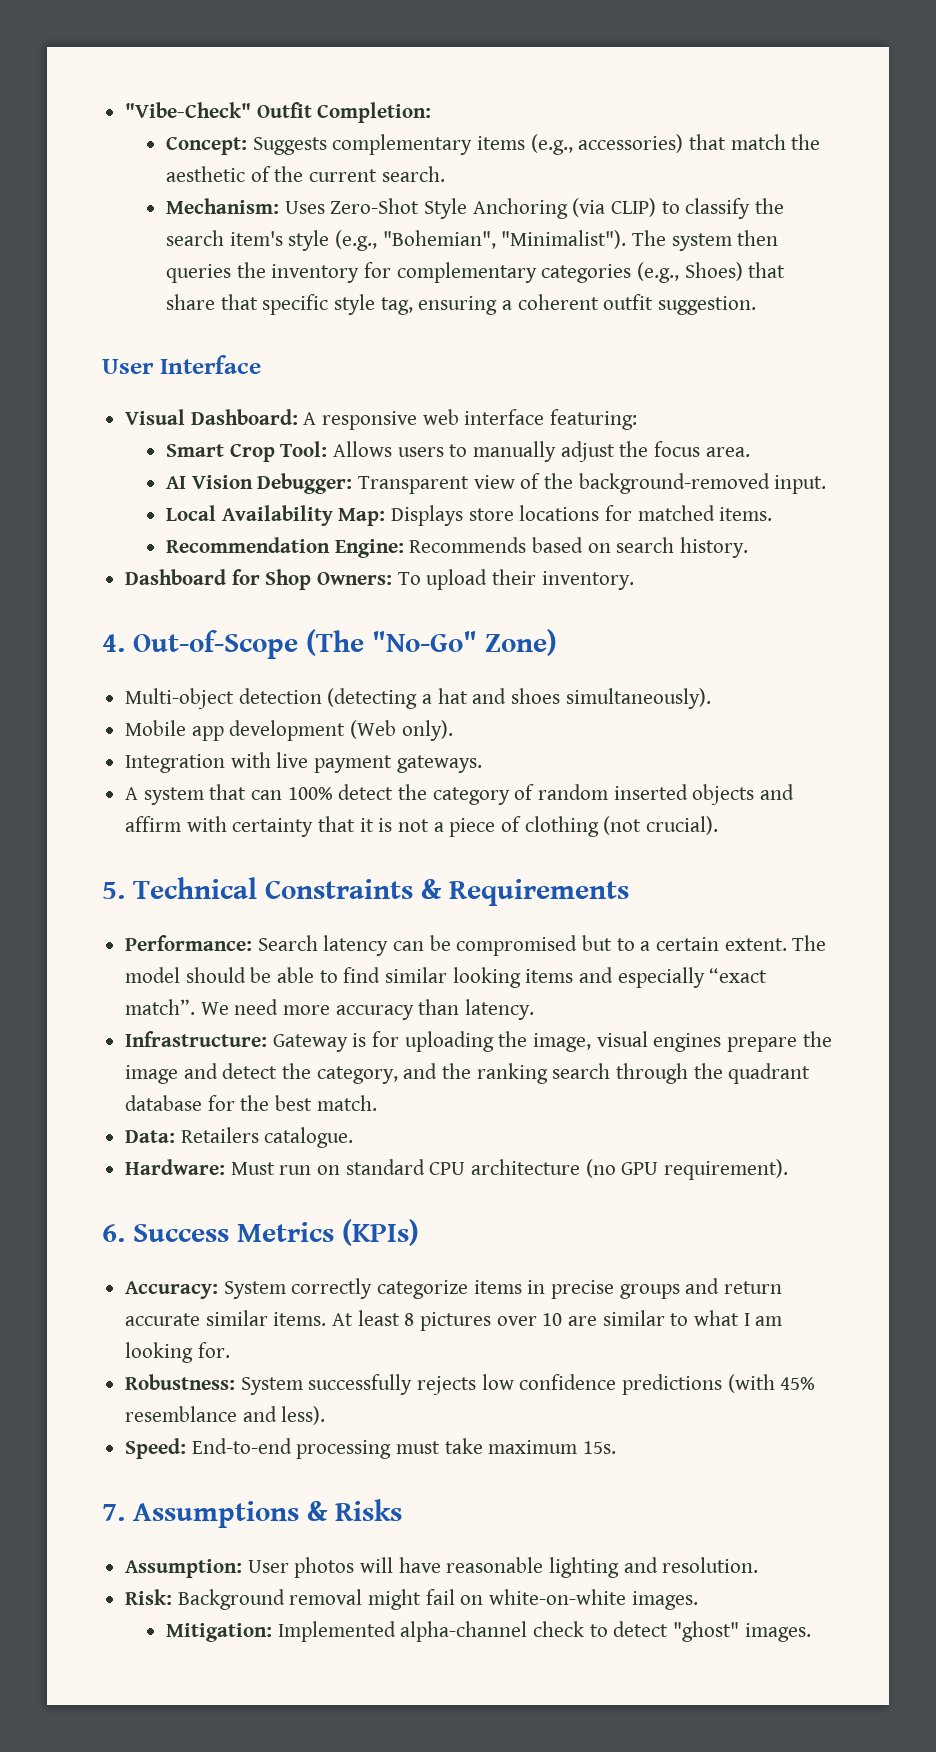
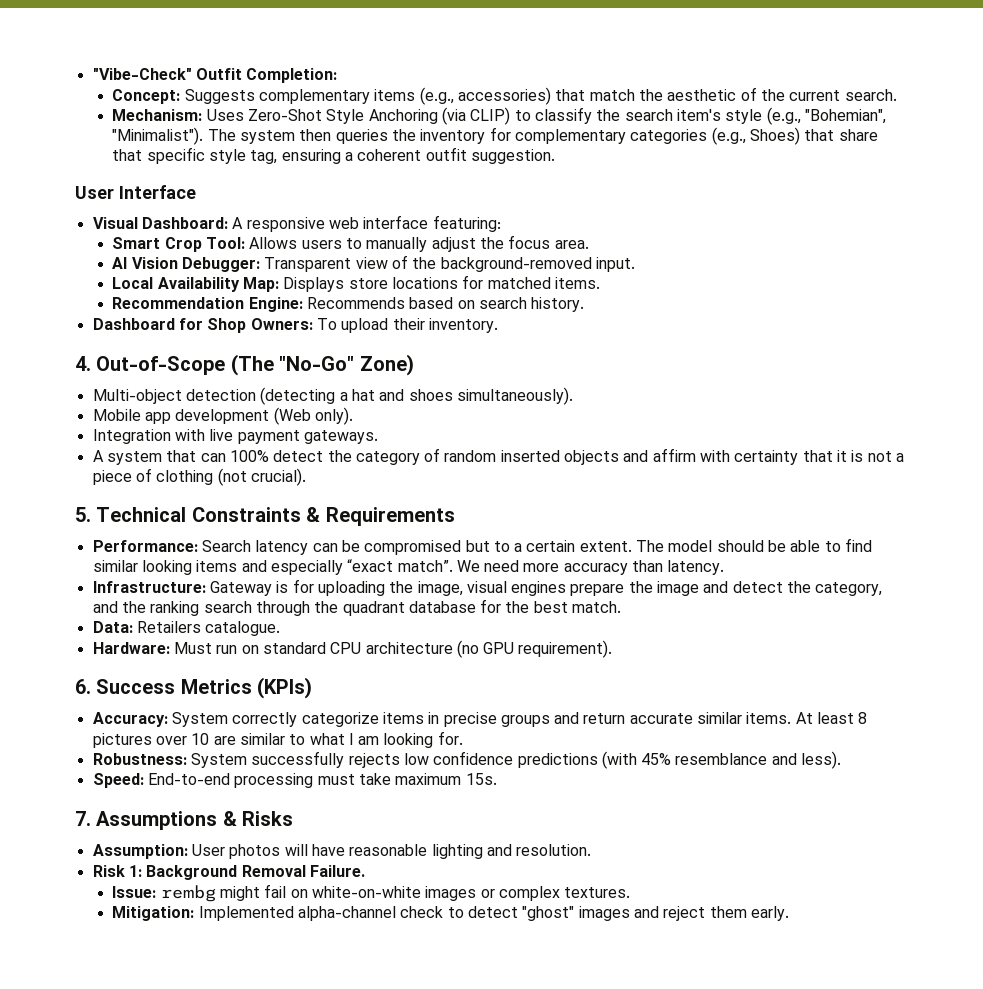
[125,1589,698,1610] Risk: Background removal might fail on white-on-white images. -> [92,865,365,880] [112,884,631,902] Risk 1: Background Removal Failure. // Issue: rembg might fail on white-on-white images or complex textures.
[744,1623,811,1642] images. -> [578,906,789,921] images and reject them early.

